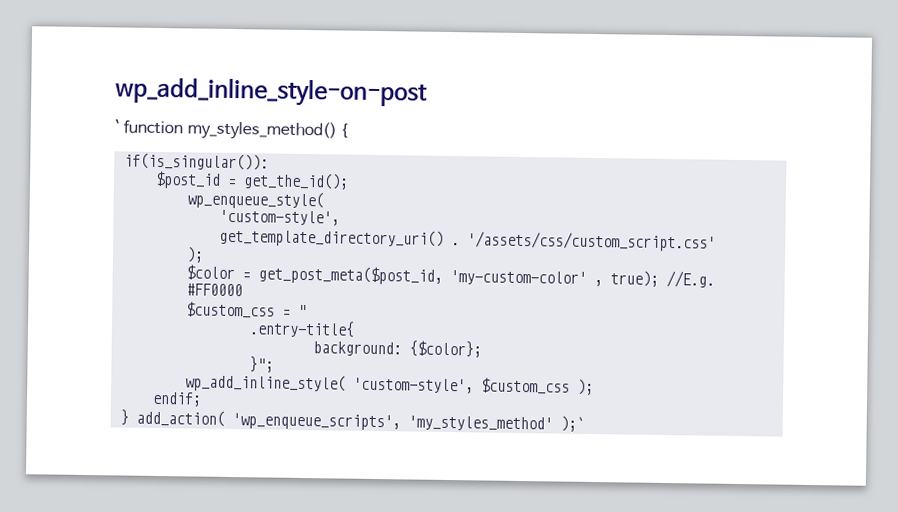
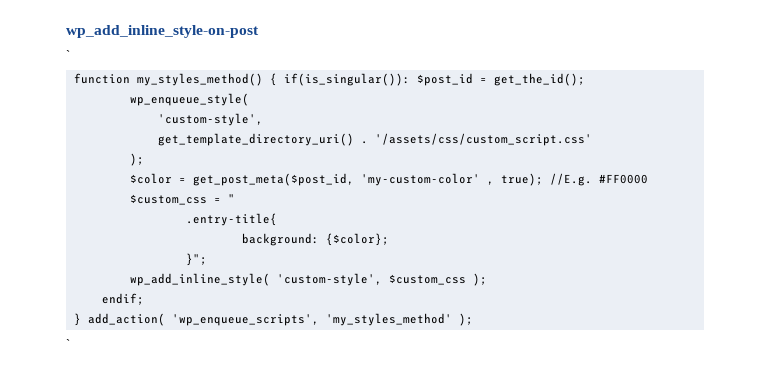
(120, 126) none -> (70, 54) //
(348, 130) // -> (277, 79) none
(269, 161) // -> (410, 79) none
[559,415,585,432] );` -> [458,313,473,326] [66,339,70,348] ); // `

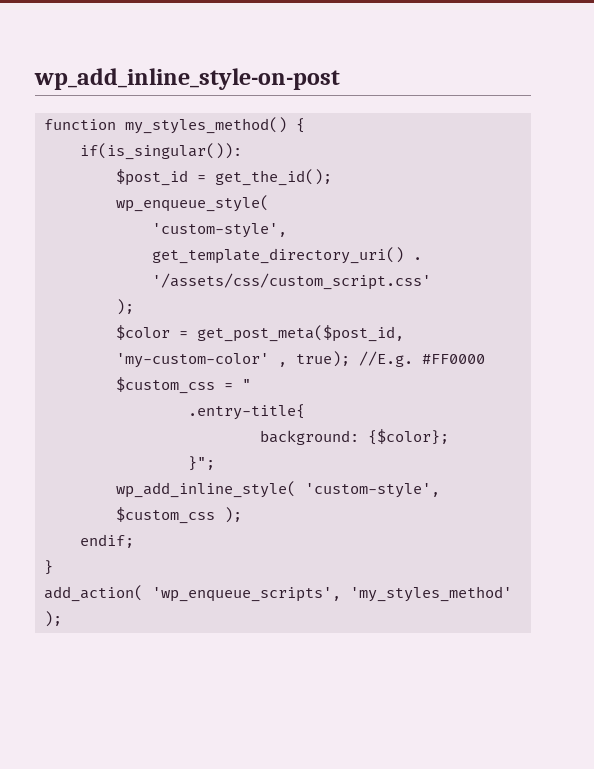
[66,50,70,59] // ` -> (340, 79) none
(277, 79) none -> (306, 125) //
(410, 79) none -> (243, 151) //
(81, 319) none -> (54, 567) //
[66,339,70,348] // ` -> (63, 619) none

